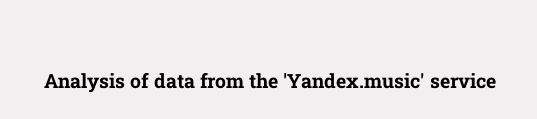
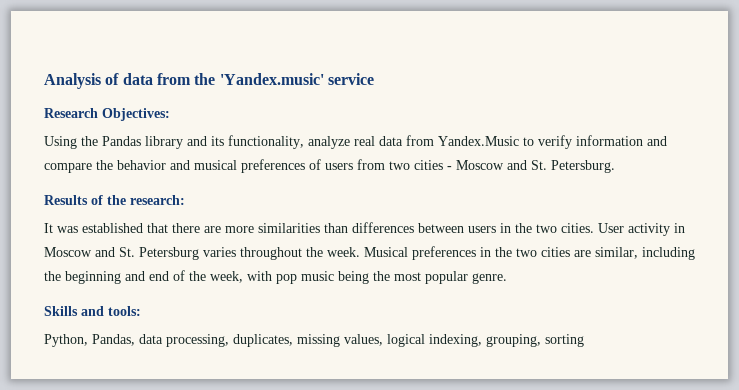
(496, 81) none -> [44,108,170,121] [44,135,667,149] [44,159,615,173] [44,195,185,205] [44,222,685,236] [44,246,695,260] [44,270,507,284] [44,306,141,316] [44,334,584,347] // Research Objectives: // Using the Pandas library and its functionality, analyze real data from Yandex.Music to verify information and compare the behavior and musical preferences of users from two cities - Moscow and St. Petersburg. // Results of the research: // It was established that there are more similarities than differences between users in the two cities. User activity in Moscow and St. Petersburg varies throughout the week. Musical preferences in the two cities are similar, including the beginning and end of the week, with pop music being the most popular genre. // Skills and tools: // Python, Pandas, data processing, duplicates, missing values, logical indexing, grouping, sorting

